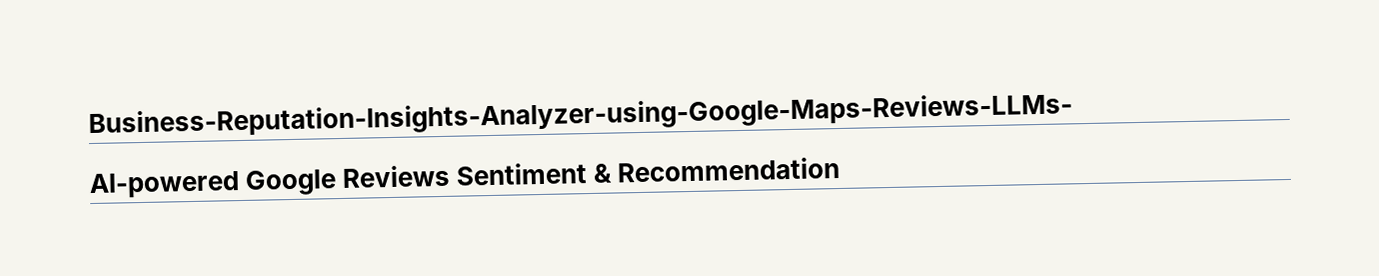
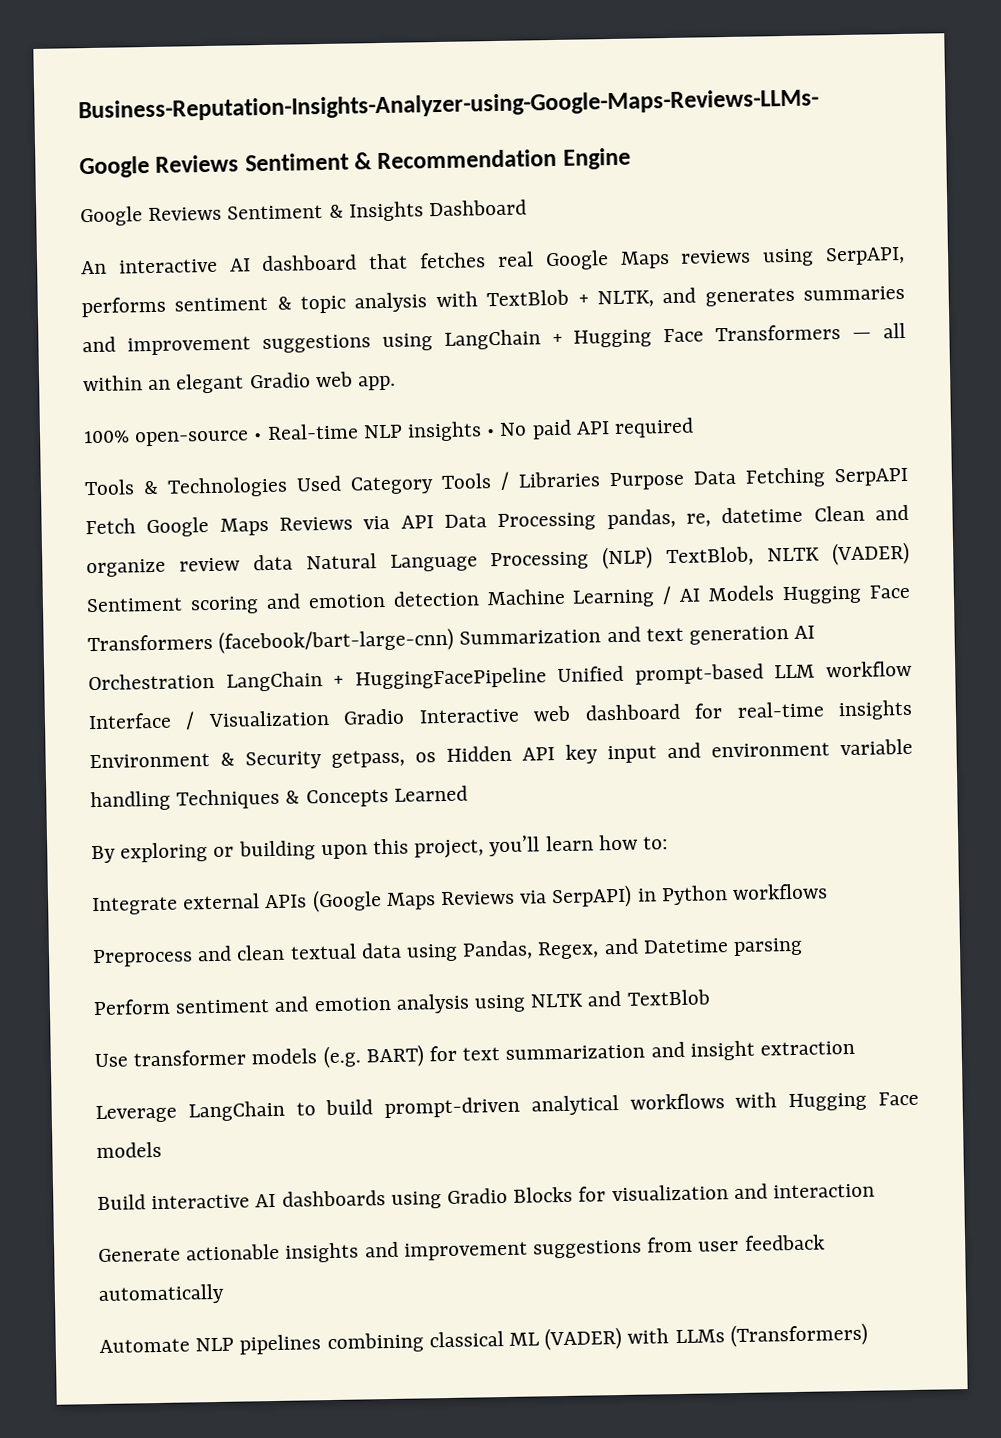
[89,171,240,200] AI-powered -> (819, 105) none
(841, 169) none -> [562,147,631,170] [80,199,528,227] [81,246,905,275] [81,285,906,318] [82,322,906,356] [83,371,397,394] [83,417,695,447] [84,467,909,498] [85,504,910,538] [86,541,910,578] [86,584,910,615] [87,625,816,654] [88,660,912,692] [88,699,913,730] [89,738,913,770] [90,785,468,812] [91,834,669,864] [92,883,829,916] [92,937,804,968] [93,989,710,1016] [94,1040,856,1069] [95,1091,919,1124] [96,1141,162,1159] [97,1183,876,1211] [98,1234,825,1263] [98,1283,225,1306] [99,1322,868,1355] Engine // Google Reviews Sentiment & Insights Dashboard // An interactive AI dashboard that fetches real Google Maps reviews using SerpAPI, performs sentiment & topic analysis with TextBlob + NLTK, and generates summaries and improvement suggestions using LangChain + Hugging Face Transformers — all within an elegant Gradio web app. // 100% open-source • Real-time NLP insights • No paid API required // Tools & Technologies Used Category Tools / Libraries Purpose Data Fetching SerpAPI Fetch Google Maps Reviews via API Data Processing pandas, re, datetime Clean and organize review data Natural Language Processing (NLP) TextBlob, NLTK (VADER) Sentiment scoring and emotion detection Machine Learning / AI Models Hugging Face Transformers (facebook/bart-large-cnn) Summarization and text generation AI Orchestration LangChain + HuggingFacePipeline Unified prompt-based LLM workflow Interface / Visualization Gradio Interactive web dashboard for real-time insights Environment & Security getpass, os Hidden API key input and environment variable handling Techniques & Concepts Learned // By exploring or building upon this project, you’ll learn how to: // Integrate external APIs (Google Maps Reviews via SerpAPI) in Python workflows // Preprocess and clean textual data using Pandas, Regex, and Datetime parsing // Perform sentiment and emotion analysis using NLTK and TextBlob // Use transformer models (e.g. BART) for text summarization and insight extraction // Leverage LangChain to build prompt-driven analytical workflows with Hugging Face models // Build interactive AI dashboards using Gradio Blocks for visualization and interaction // Generate actionable insights and improvement suggestions from user feedback automatically // Automate NLP pipelines combining classical ML (VADER) with LLMs (Transformers)

